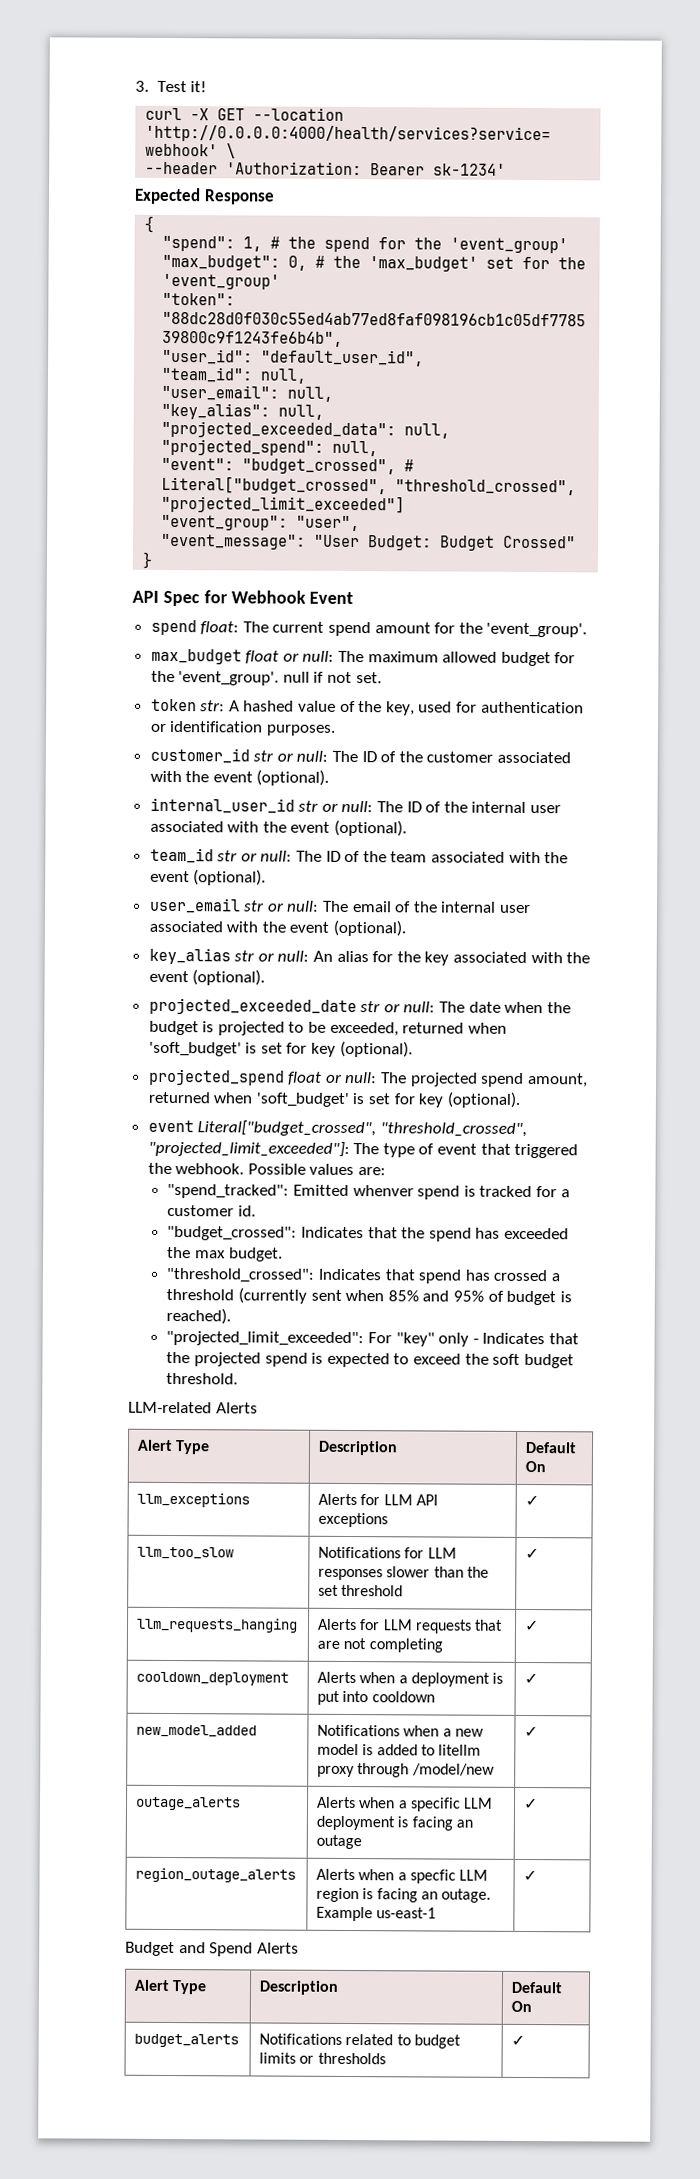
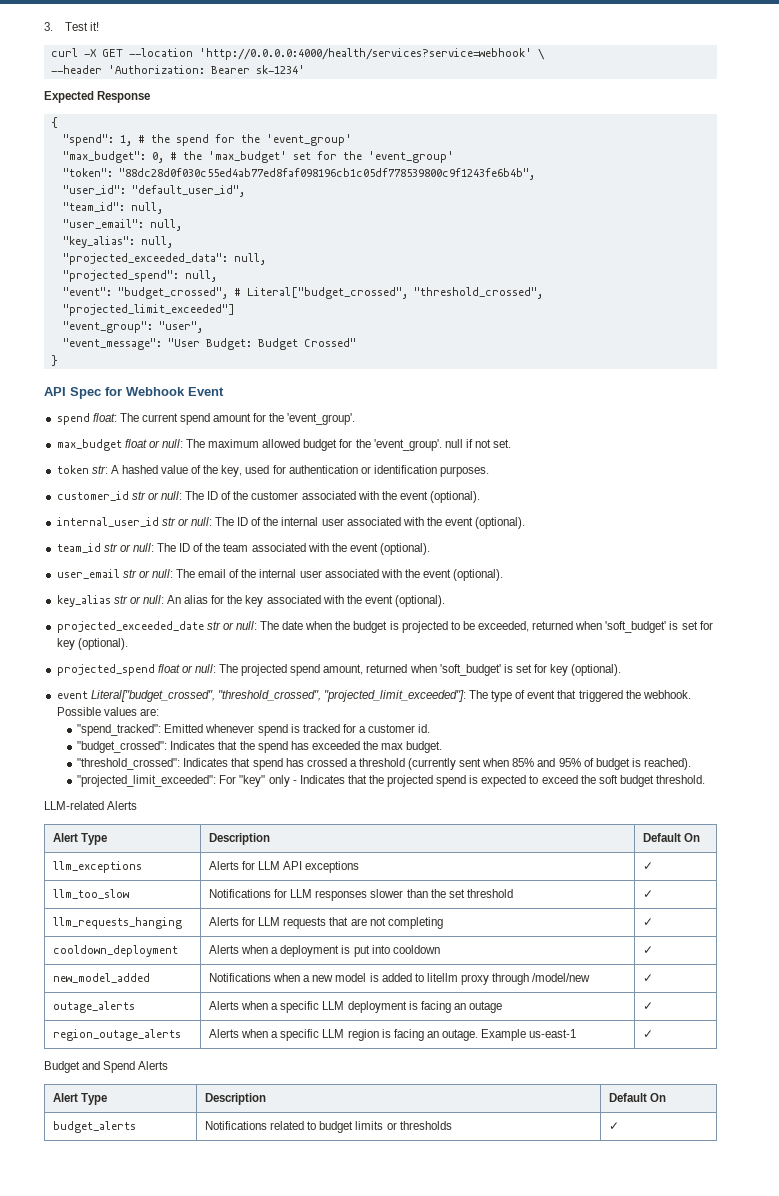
[352,1185,414,1197] whenver -> [205,724,255,733] whenever
[409,1869,456,1884] specfic -> [280,1029,320,1041] specific

